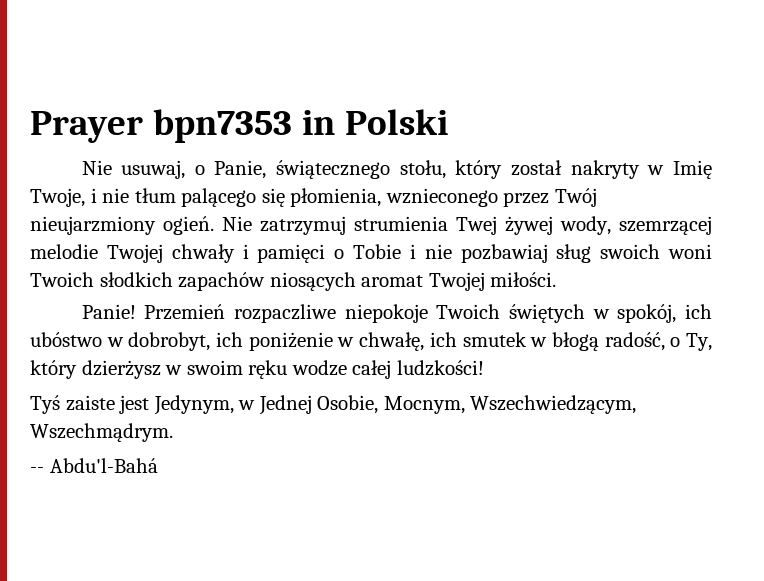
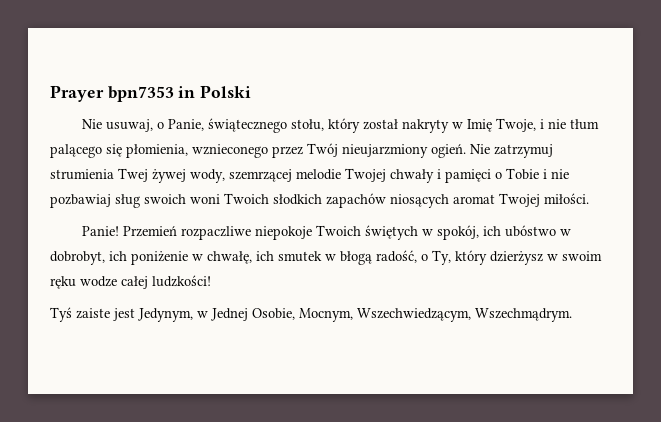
[30,458,158,473] // -- Abdu'l-Bahá -> (572, 315) none

